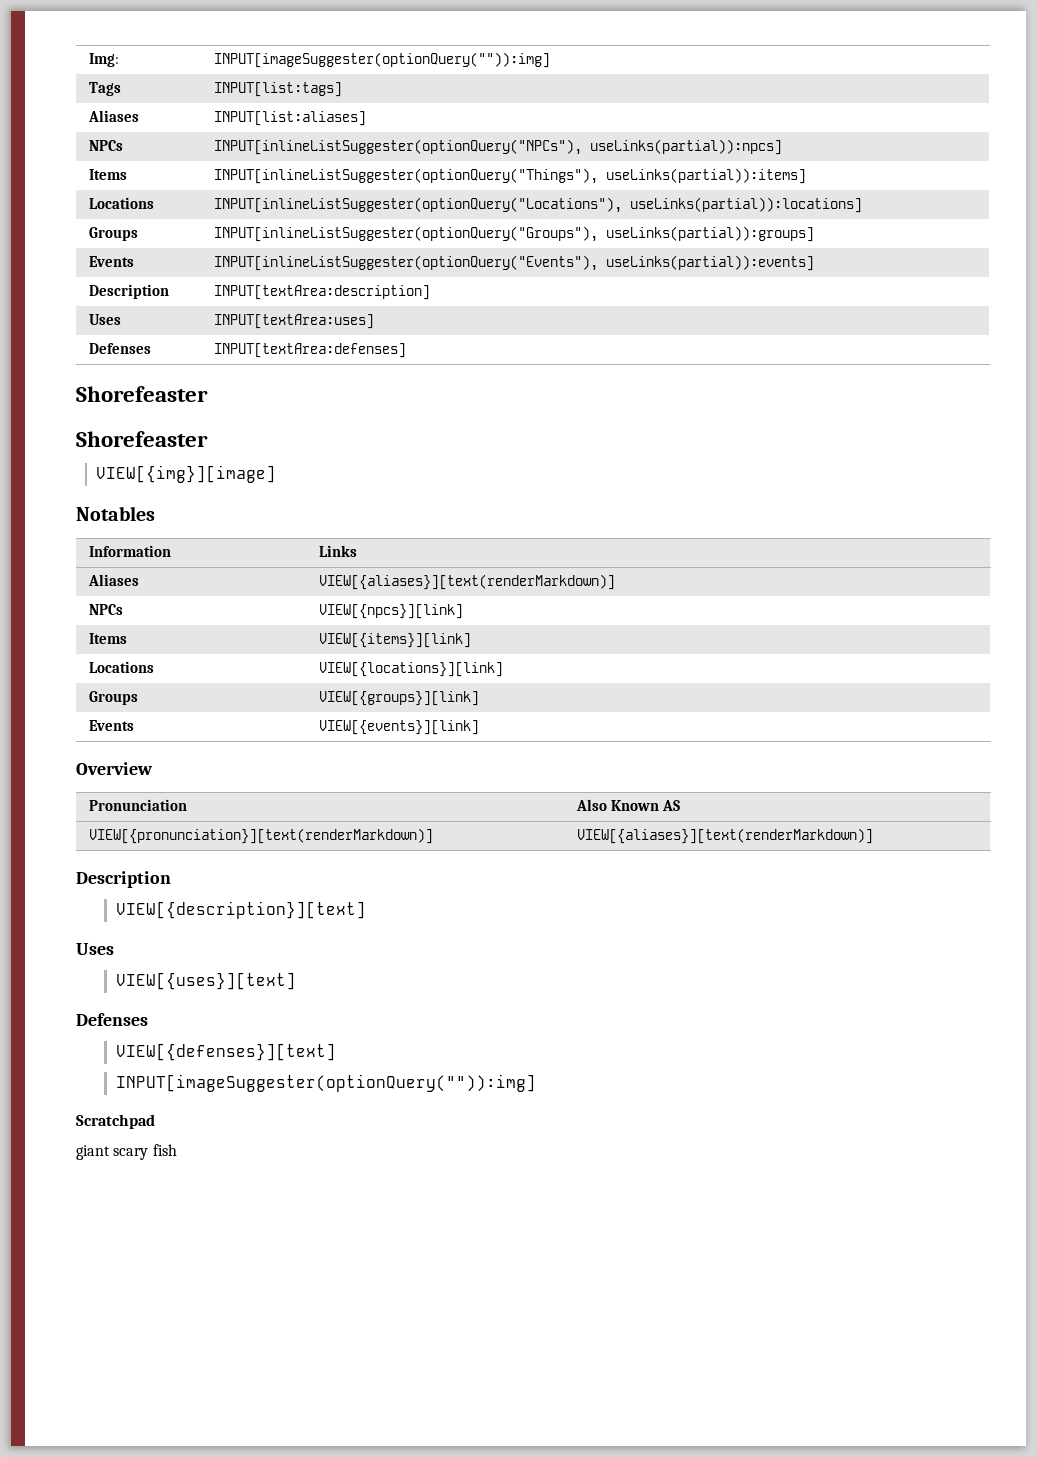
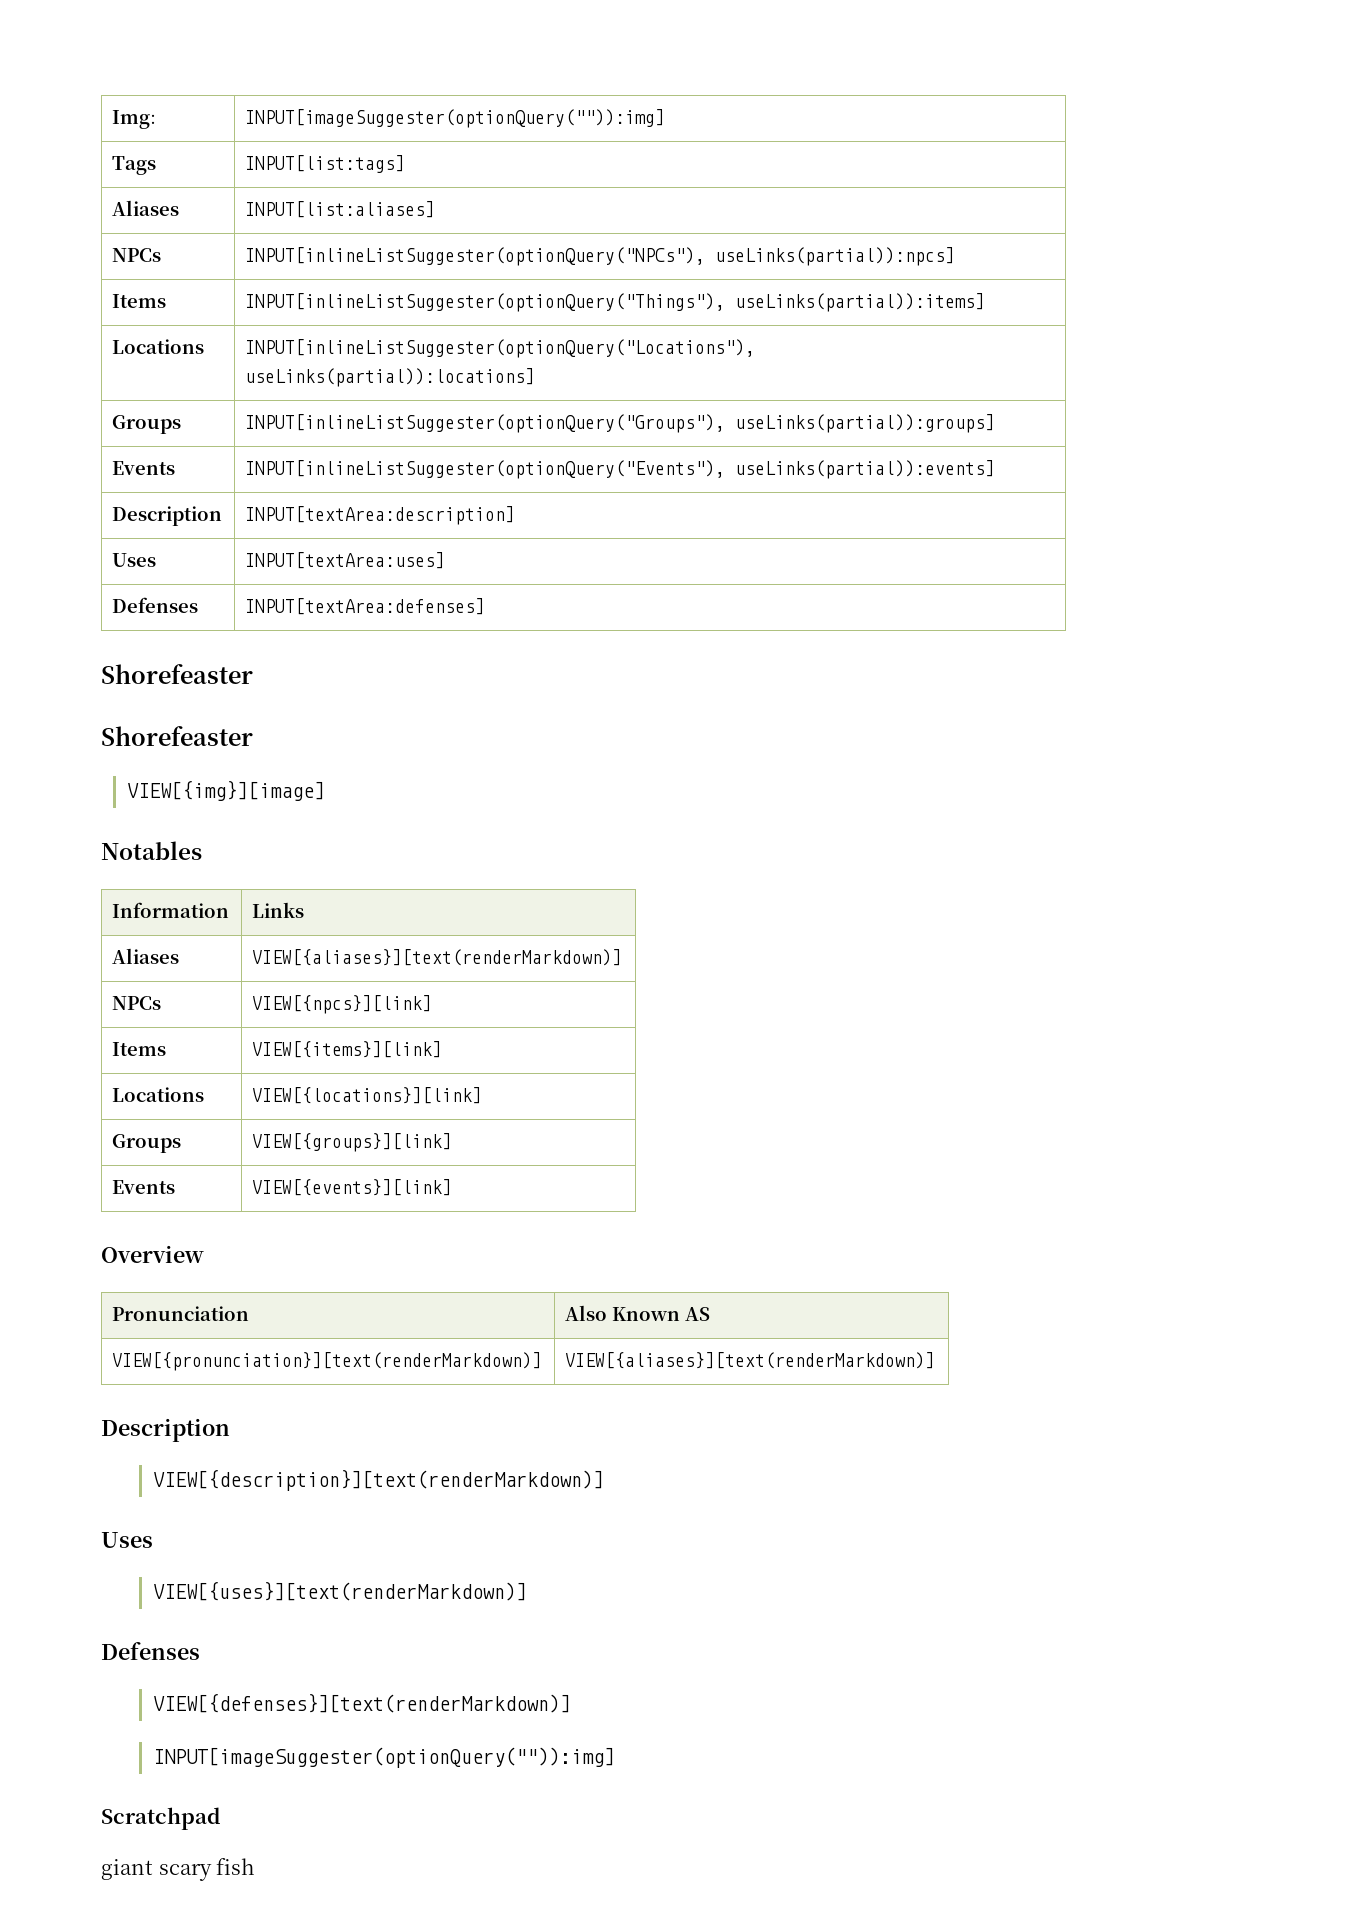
[115,901,366,919] VIEW[{description}][text] -> [153,1469,605,1491] VIEW[{description}][text(renderMarkdown)]
[115,972,296,990] VIEW[{uses}][text] -> [153,1581,528,1601] VIEW[{uses}][text(renderMarkdown)]
[115,1043,336,1061] VIEW[{defenses}][text] -> [153,1693,572,1713] VIEW[{defenses}][text(renderMarkdown)]

